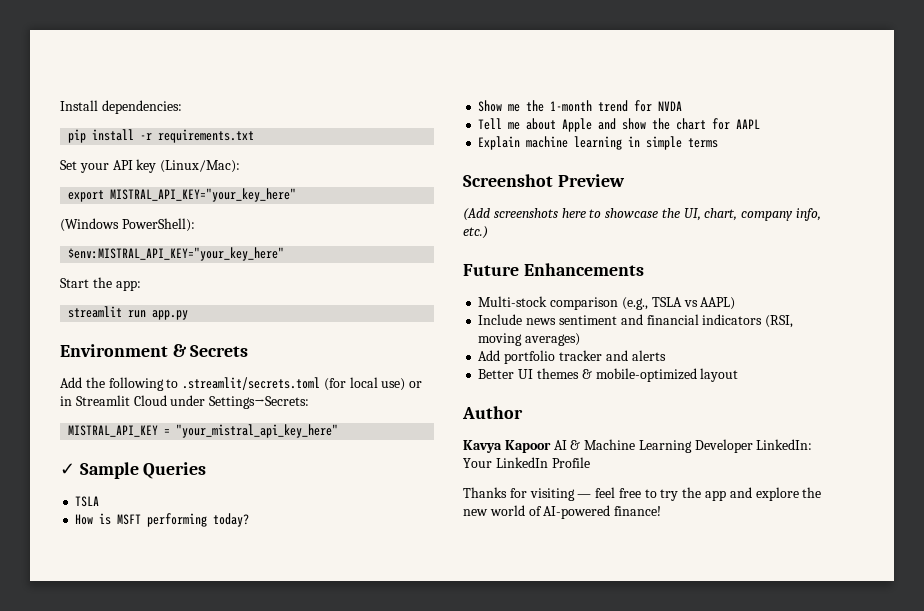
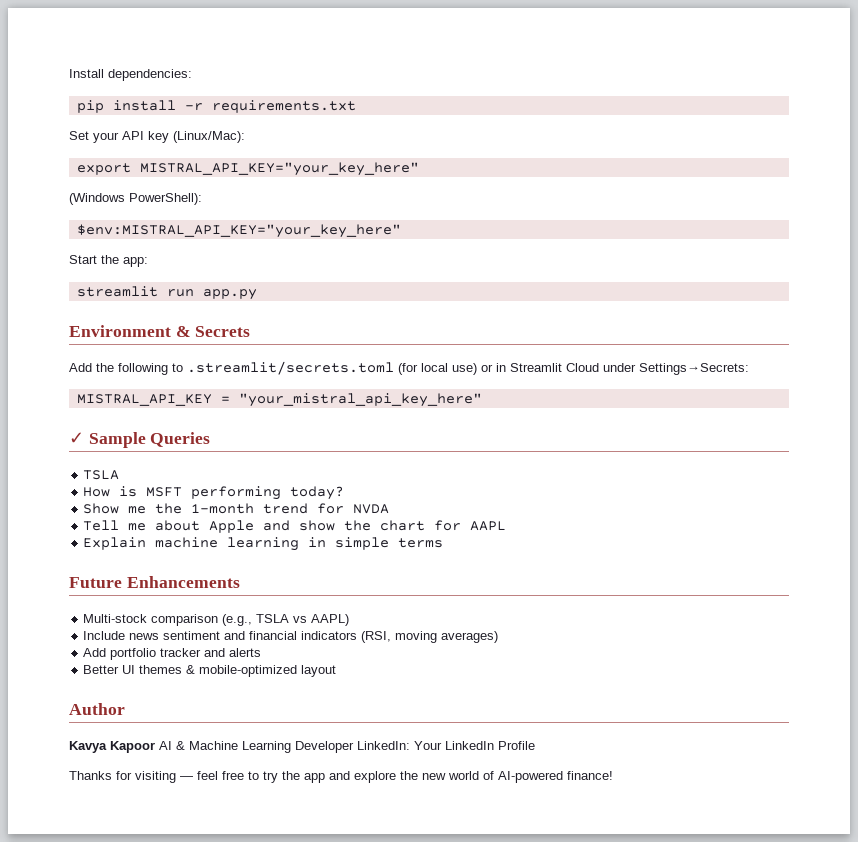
[463,174,625,187] [463,208,822,221] [463,226,488,239] // Screenshot Preview // (Add screenshots here to showcase the UI, chart, company info, etc.) -> (444, 543) none

